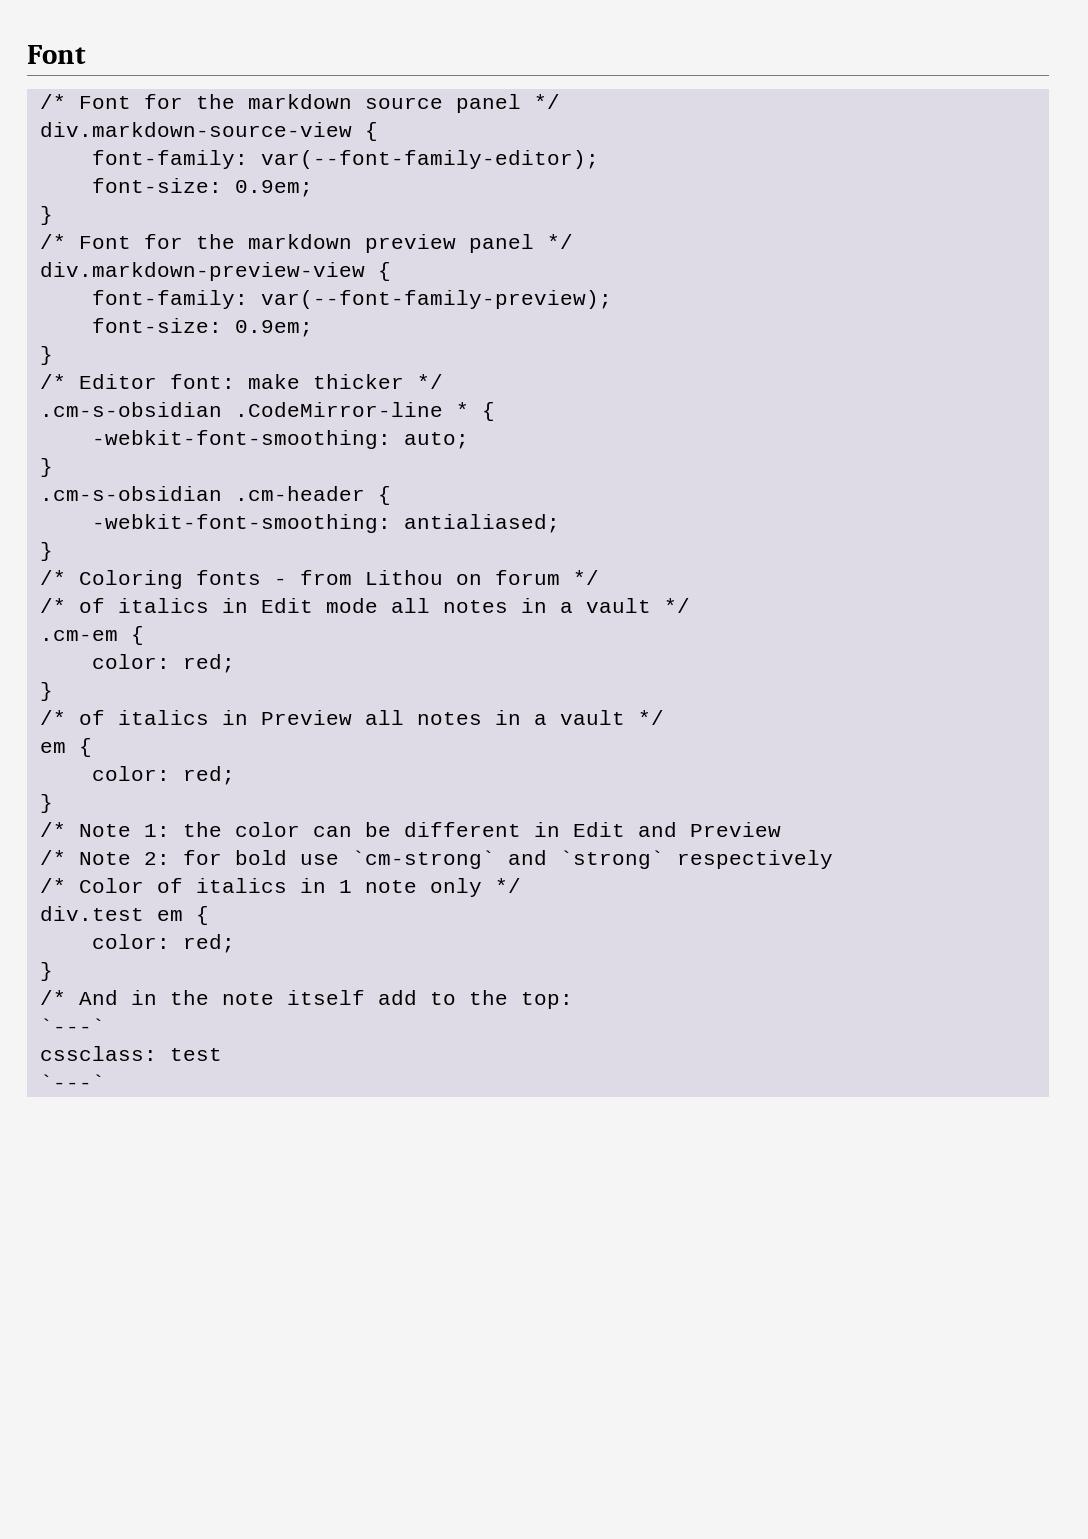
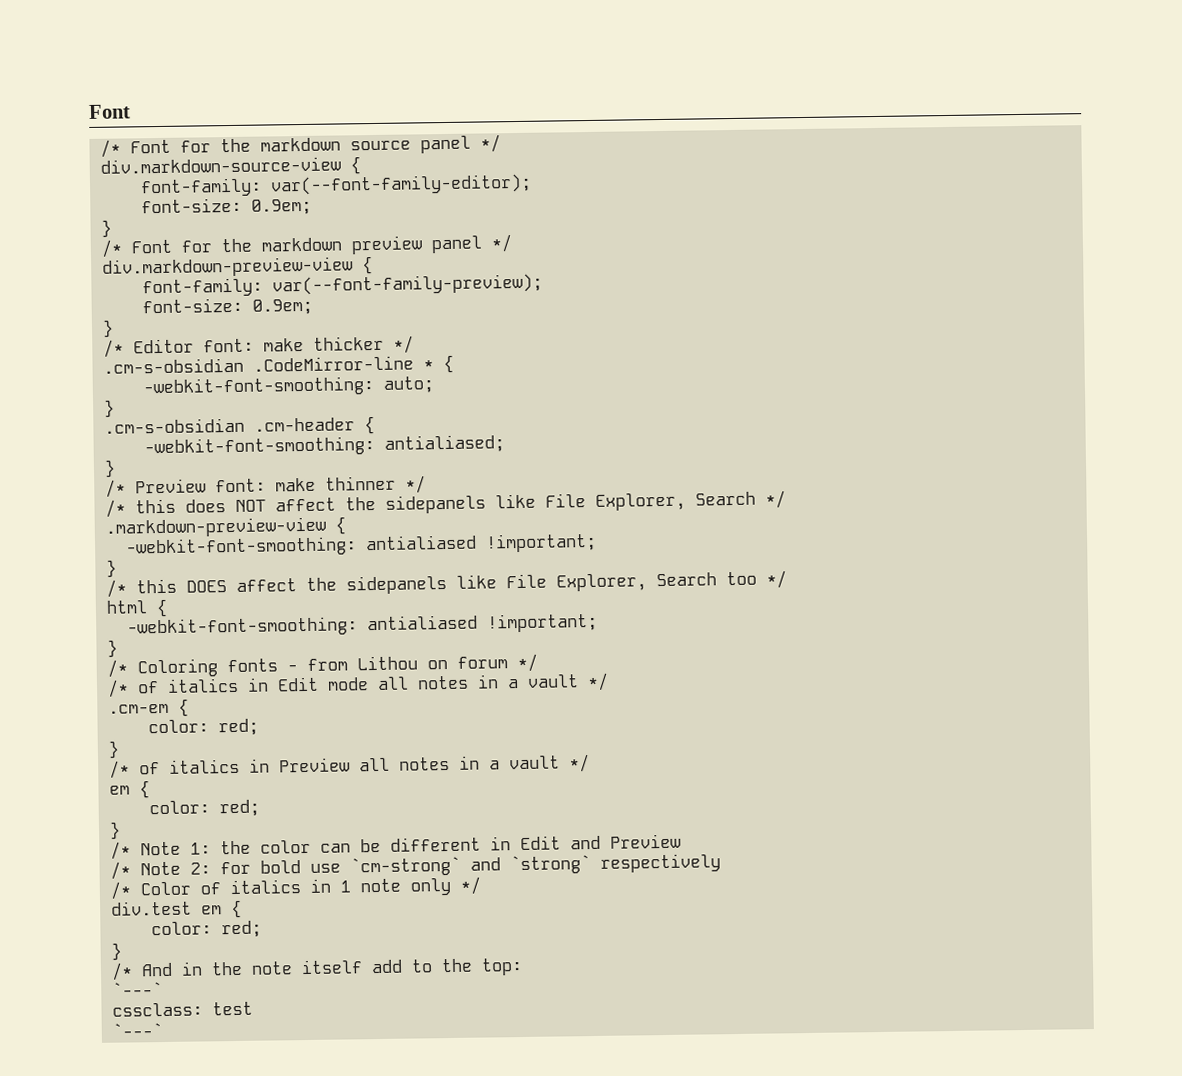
(53, 551) none -> [104,475,426,498] [104,490,786,518] [104,516,346,538] [124,532,597,558] [105,559,117,578] [105,570,787,598] [105,598,168,618] [126,612,598,638] [106,639,118,658] // /* Preview font: make thinner */ // /* this does NOT affect the sidepanels like File Explorer, Search */ // .markdown-preview-view { // -webkit-font-smoothing: antialiased !important; // } // /* this DOES affect the sidepanels like File Explorer, Search too */ // html { // -webkit-font-smoothing: antialiased !important; // }

